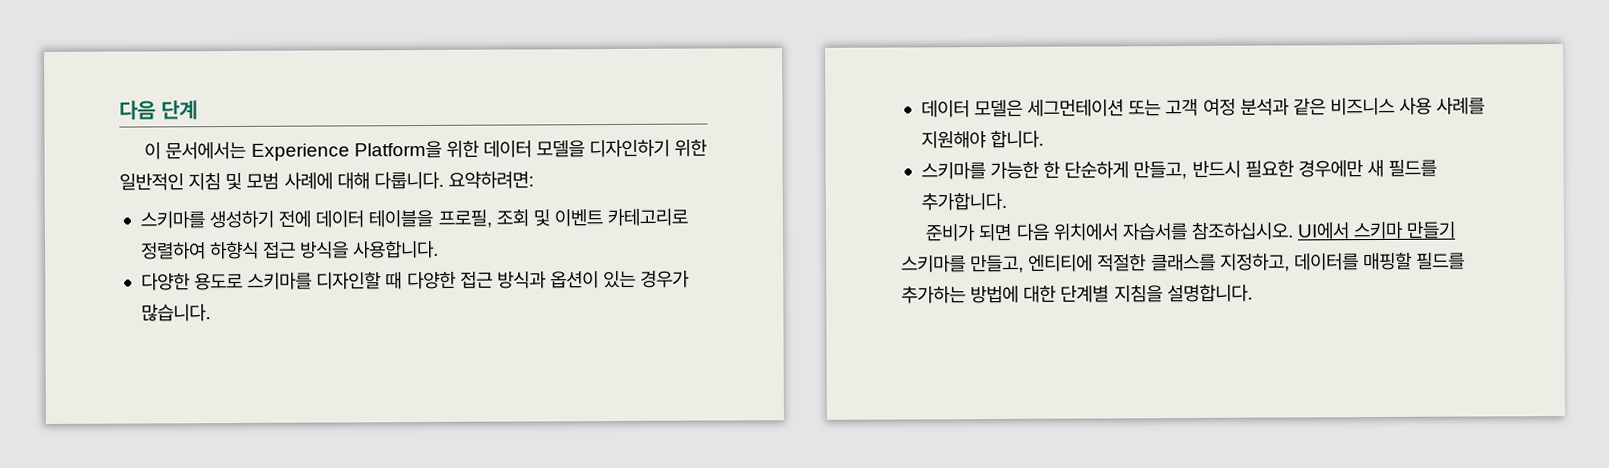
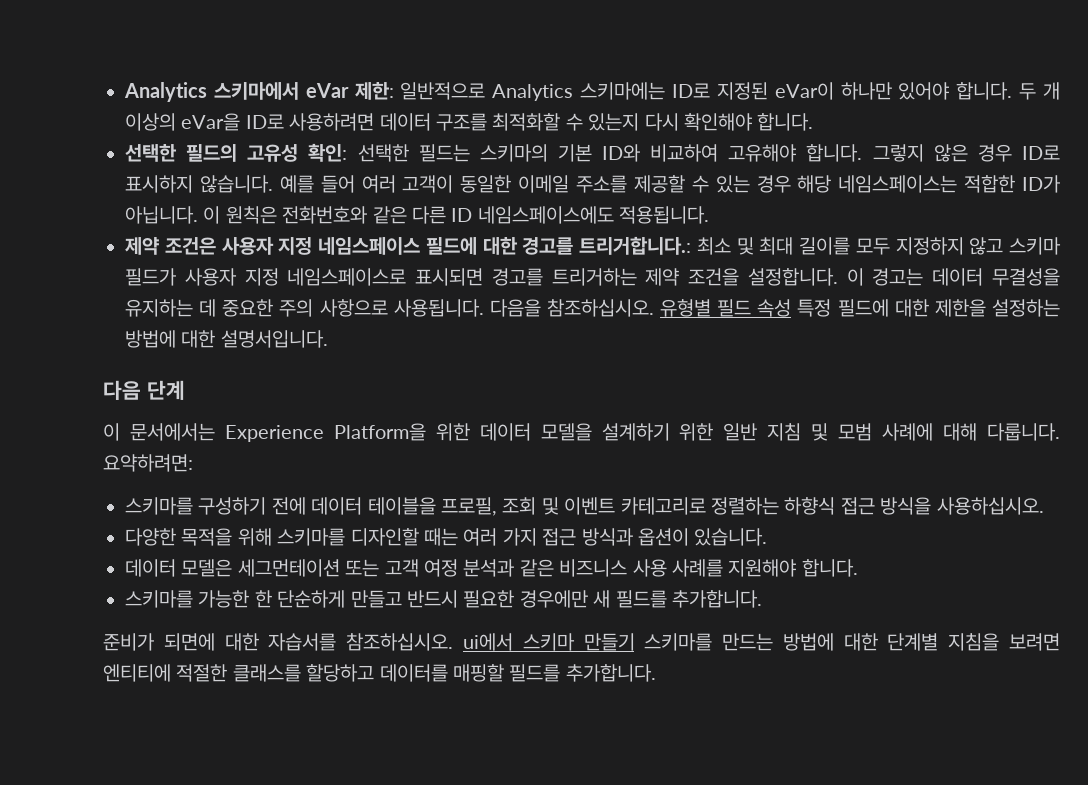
(119, 110) none -> [124,82,1061,102] [125,113,814,131] [125,143,1060,162] [125,175,1060,193] [125,206,710,224] [125,236,1061,255] [125,268,1060,286] [125,299,1060,317] [125,330,328,348] Analytics 스키마에서 eVar 제한: 일반적으로 Analytics 스키마에는 ID로 지정된 eVar이 하나만 있어야 합니다. 두 개 이상의 eVar을 ID로 사용하려면 데이터 구조를 최적화할 수 있는지 다시 확인해야 합니다. // 선택한 필드의 고유성 확인: 선택한 필드는 스키마의 기본 ID와 비교하여 고유해야 합니다. 그렇지 않은 경우 ID로 표시하지 않습니다. 예를 들어 여러 고객이 동일한 이메일 주소를 제공할 수 있는 경우 해당 네임스페이스는 적합한 ID가 아닙니다. 이 원칙은 전화번호와 같은 다른 ID 네임스페이스에도 적용됩니다. // 제약 조건은 사용자 지정 네임스페이스 필드에 대한 경고를 트리거합니다.: 최소 및 최대 길이를 모두 지정하지 않고 스키마 필드가 사용자 지정 네임스페이스로 표시되면 경고를 트리거하는 제약 조건을 설정합니다. 이 경고는 데이터 무결성을 유지하는 데 중요한 주의 사항으로 사용됩니다. 다음을 참조하십시오. 유형별 필드 속성 특정 필드에 대한 제한을 설정하는 방법에 대한 설명서입니다. //
[589,139,709,158] [119,173,184,191] 디자인하기 위한 일반적인 -> [601,423,758,441] 설계하기 위한 일반
[209,210,275,229] 생성하기 -> [198,497,267,515] 구성하기
[140,242,206,260] 정렬하여 -> [710,497,779,515] 정렬하는
[353,239,440,259] [140,270,691,291] [140,304,211,322] 사용합니다. // 다양한 용도로 스키마를 디자인할 때 다양한 접근 방식과 옵션이 있는 경우가 많습니다. -> [936,497,1044,515] [125,528,768,546] 사용하십시오. // 다양한 목적을 위해 스키마를 디자인할 때는 여러 가지 접근 방식과 옵션이 있습니다.
[1133,160,1188,180] 만들고, -> [350,590,402,608] 만들고
[978,223,1119,242] 되면 다음 위치에서 -> [163,633,259,651] 되면에 대한
[1297,222,1351,240] UI에서 -> [462,633,513,651] ui에서
[970,251,1466,274] [901,283,1253,304] 만들고, 엔티티에 적절한 클래스를 지정하고, 데이터를 매핑할 필드를 추가하는 방법에 대한 단계별 지침을 설명합니다. -> [722,633,1061,651] [103,664,656,682] 만드는 방법에 대한 단계별 지침을 보려면 엔티티에 적절한 클래스를 할당하고 데이터를 매핑할 필드를 추가합니다.

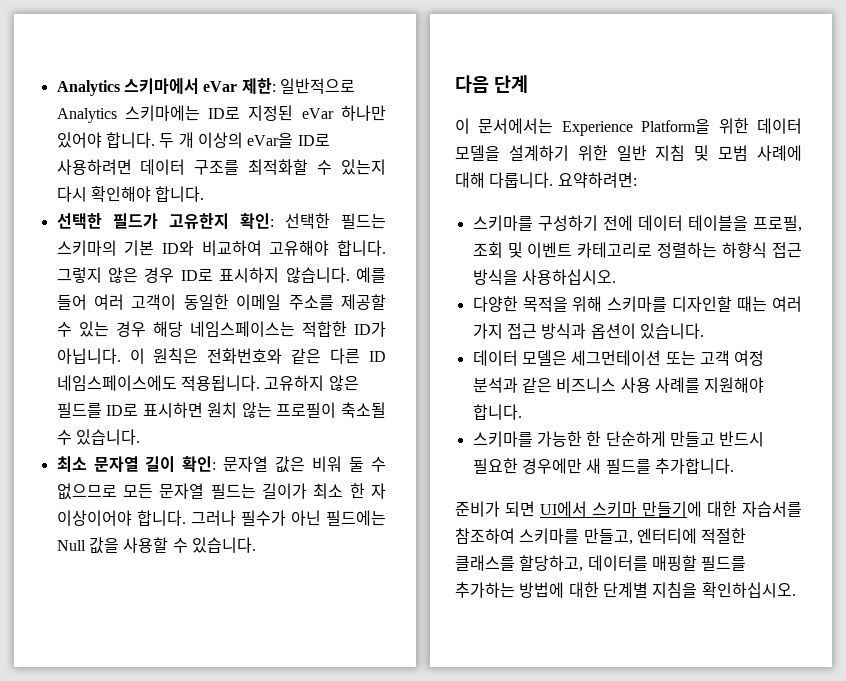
[774,82,834,100] eVar이 -> [301,108,334,119] eVar
[186,144,299,162] 필드의 고유성 -> [112,213,229,229] 필드가 고유한지
[125,236,1061,255] [125,268,1060,286] [125,299,1060,317] [125,330,328,348] // 제약 조건은 사용자 지정 네임스페이스 필드에 대한 경고를 트리거합니다.: 최소 및 최대 길이를 모두 지정하지 않고 스키마 필드가 사용자 지정 네임스페이스로 표시되면 경고를 트리거하는 제약 조건을 설정합니다. 이 경고는 데이터 무결성을 유지하는 데 중요한 주의 사항으로 사용됩니다. 다음을 참조하십시오. 유형별 필드 속성 특정 필드에 대한 제한을 설정하는 방법에 대한 설명서입니다. -> [264,375,359,391] [56,402,386,418] [56,429,140,445] [56,456,387,473] [56,483,386,500] [56,510,386,526] [56,537,256,554] 고유하지 않은 필드를 ID로 표시하면 원치 않는 프로필이 축소될 수 있습니다. // 최소 문자열 길이 확인: 문자열 값은 비워 둘 수 없으므로 모든 문자열 필드는 길이가 최소 한 자 이상이어야 합니다. 그러나 필수가 아닌 필드에는 Null 값을 사용할 수 있습니다.
[163,633,1061,651] [103,664,656,682] 되면에 대한 자습서를 참조하십시오. ui에서 스키마 만들기 스키마를 만드는 방법에 대한 단계별 지침을 보려면 엔티티에 적절한 클래스를 할당하고 데이터를 매핑할 필드를 추가합니다. -> [505,501,802,517] [455,528,747,545] [455,555,747,572] [455,582,796,598] 되면 UI에서 스키마 만들기에 대한 자습서를 참조하여 스키마를 만들고, 엔터티에 적절한 클래스를 할당하고, 데이터를 매핑할 필드를 추가하는 방법에 대한 단계별 지침을 확인하십시오.

